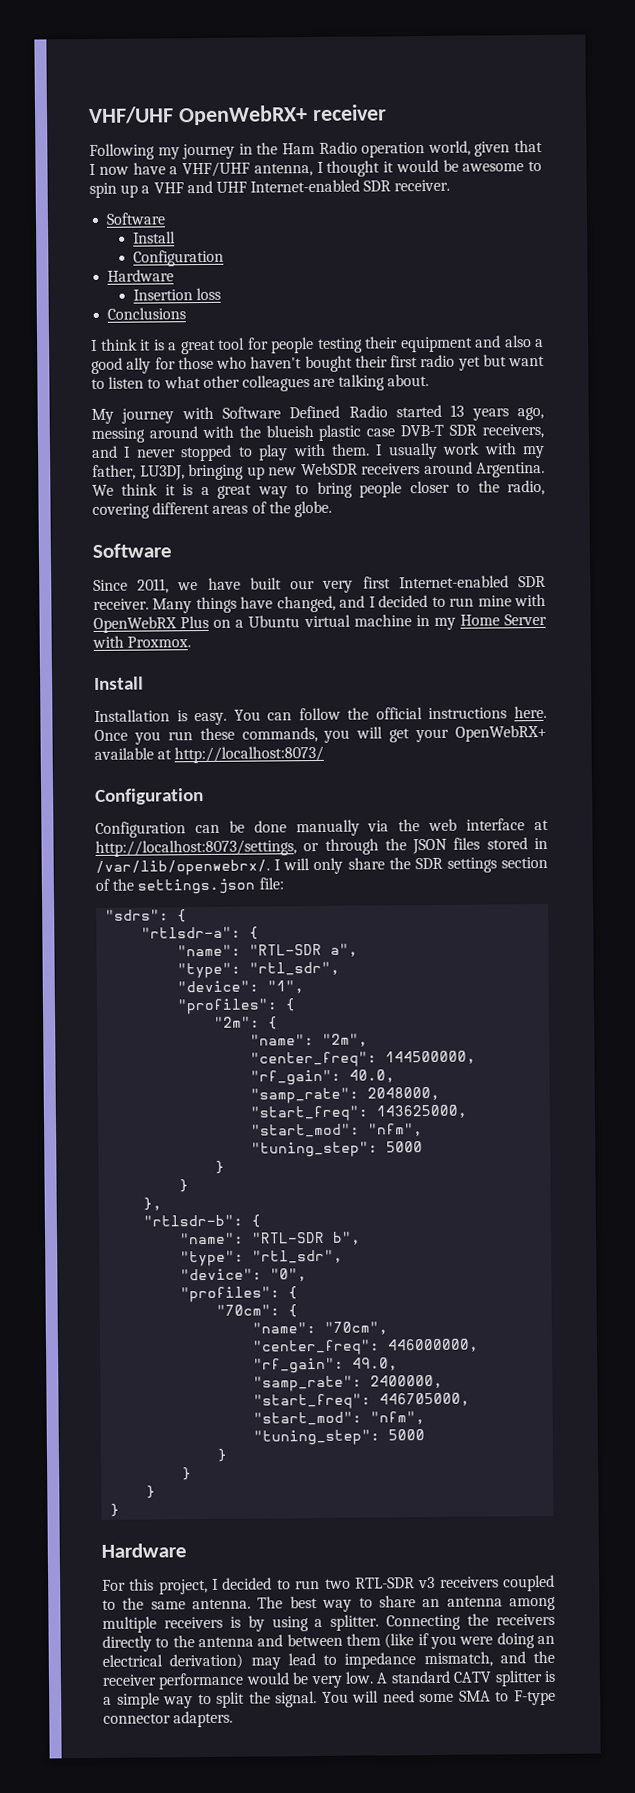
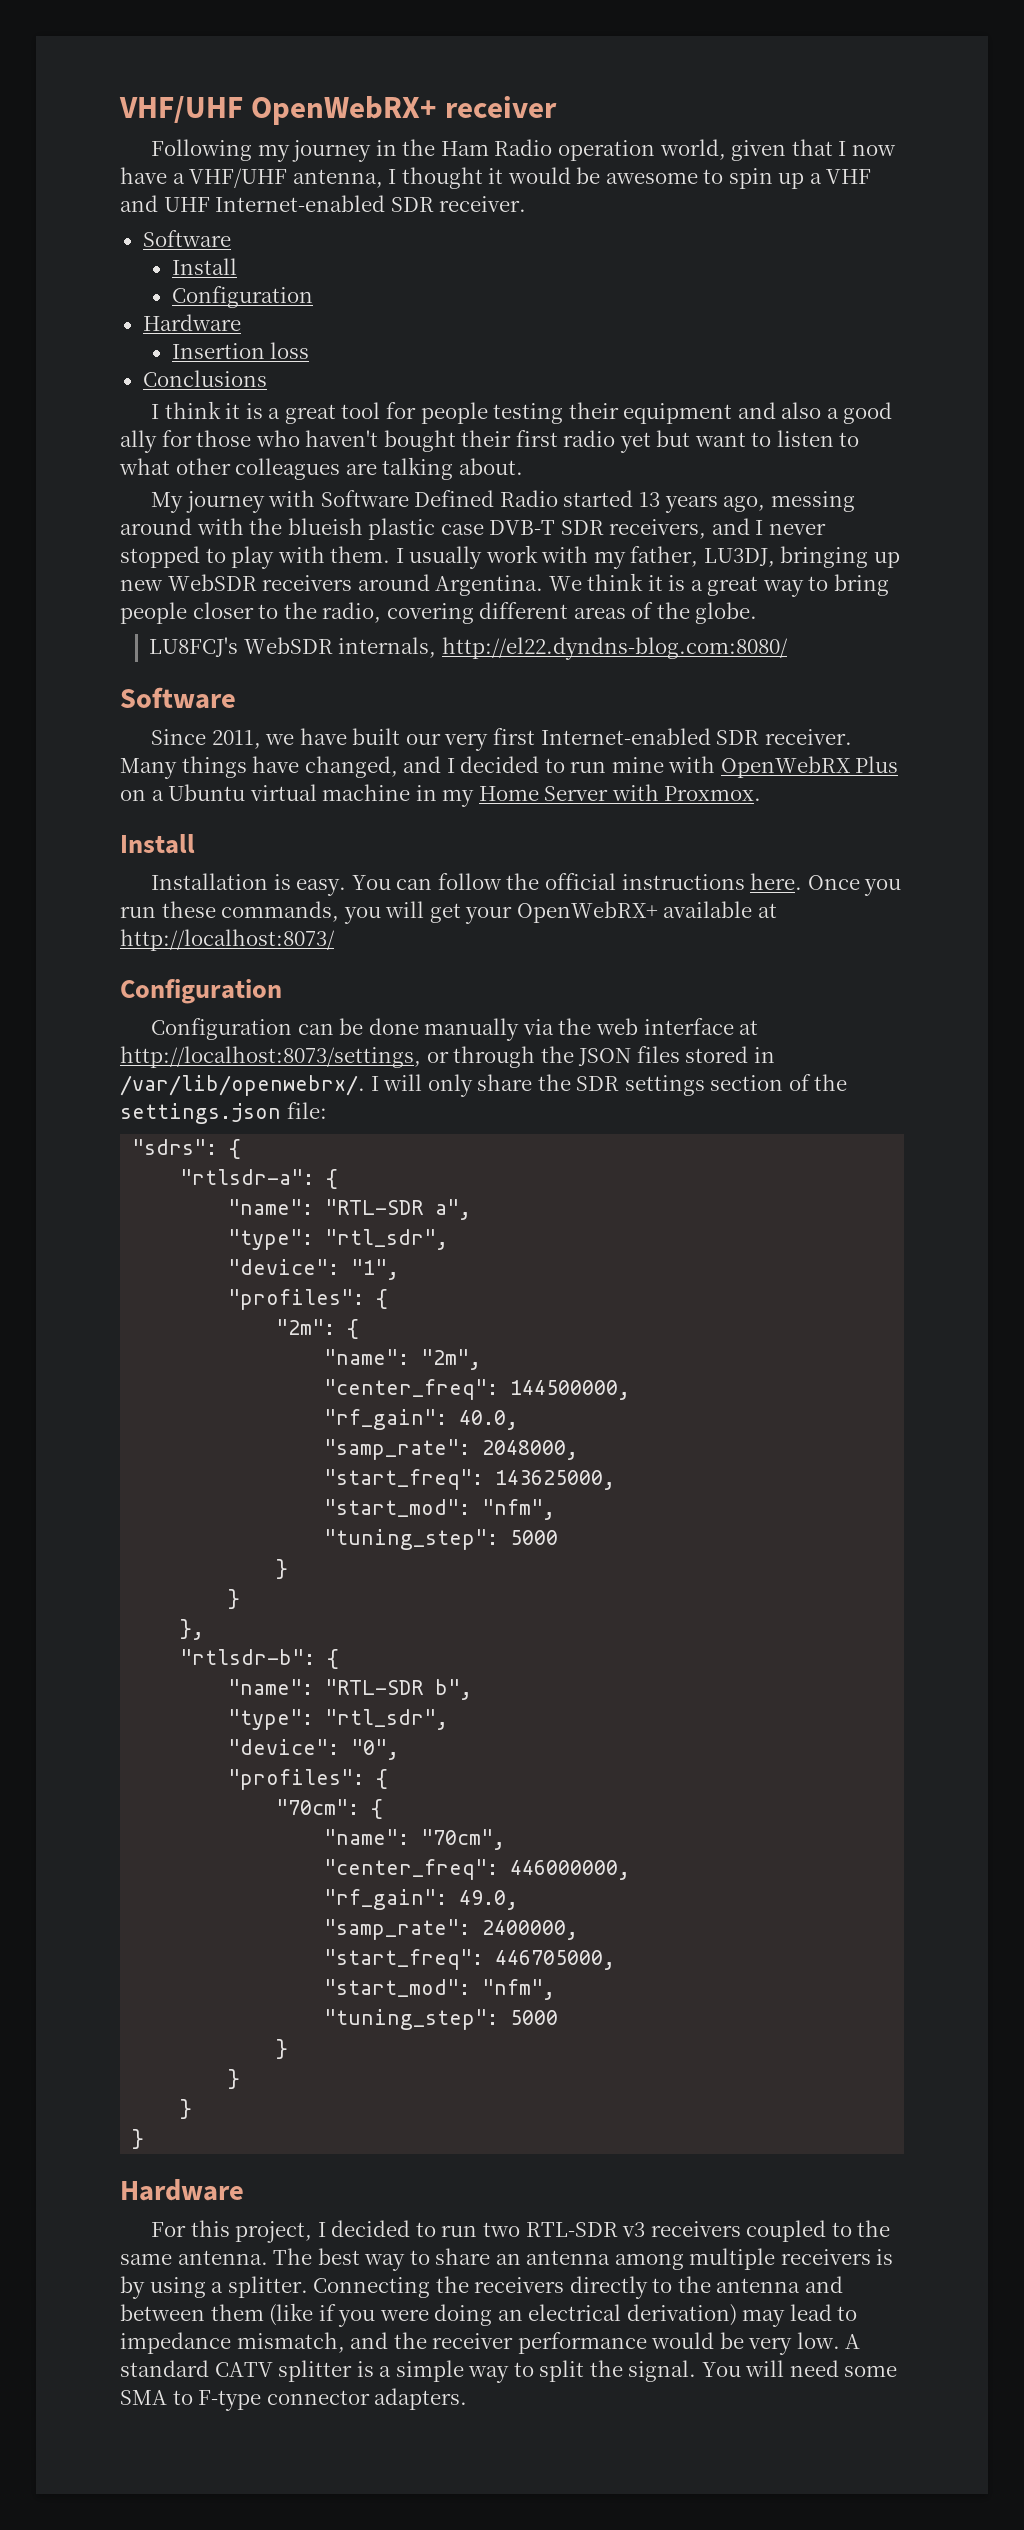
(332, 509) none -> [149,637,788,660] // LU8FCJ's WebSDR internals, http://el22.dyndns-blog.com:8080/

